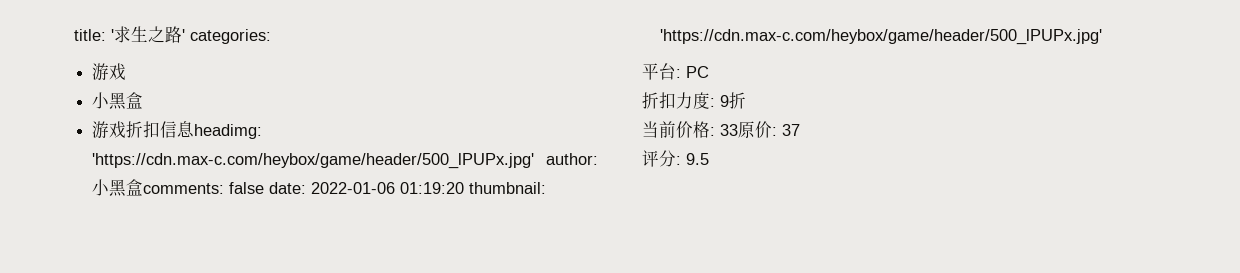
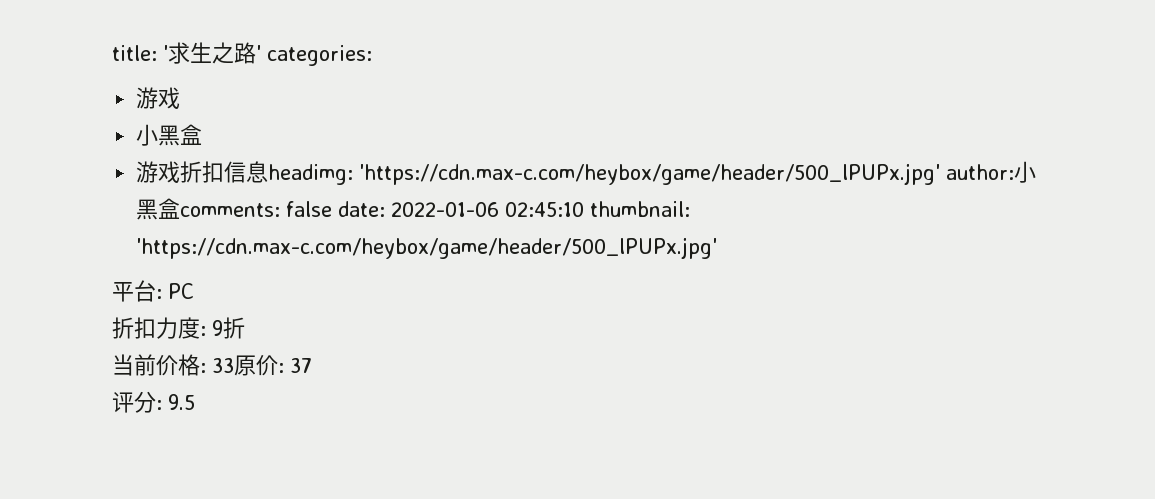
[400,182,465,194] 01:19:20 -> [505,202,585,217] 02:45:10

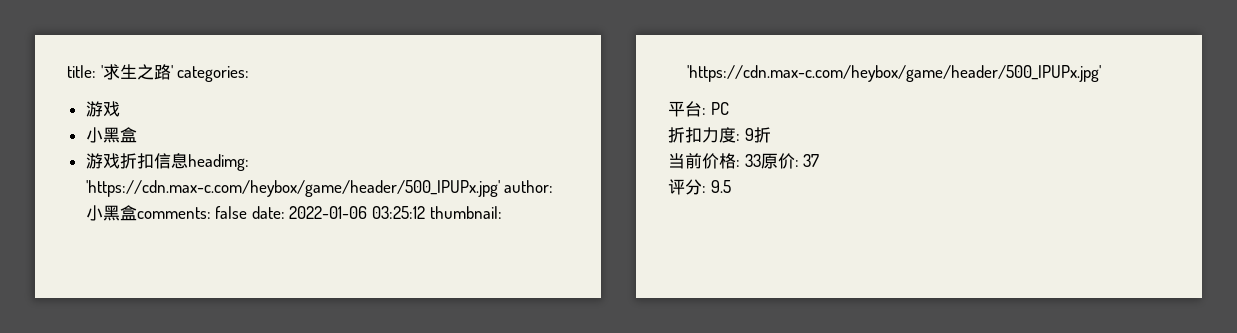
[505,202,585,217] 02:45:10 -> [372,206,426,219] 03:25:12

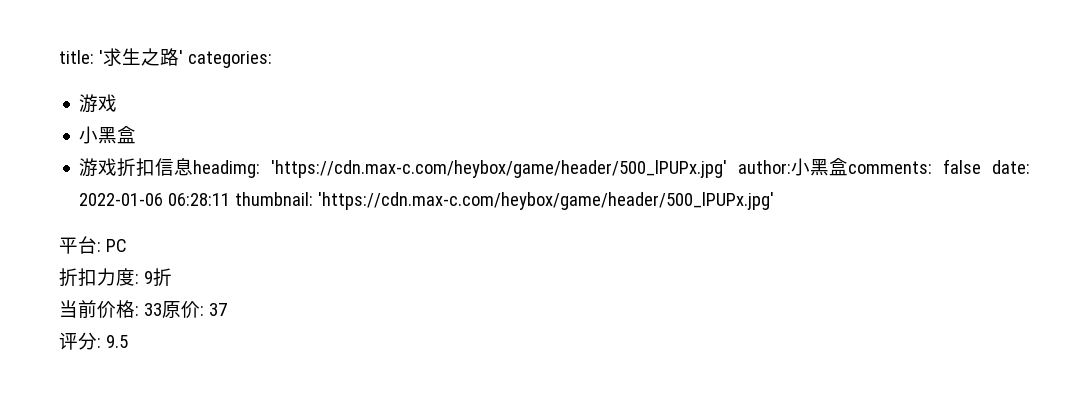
[372,206,426,219] 03:25:12 -> [168,193,231,206] 06:28:11

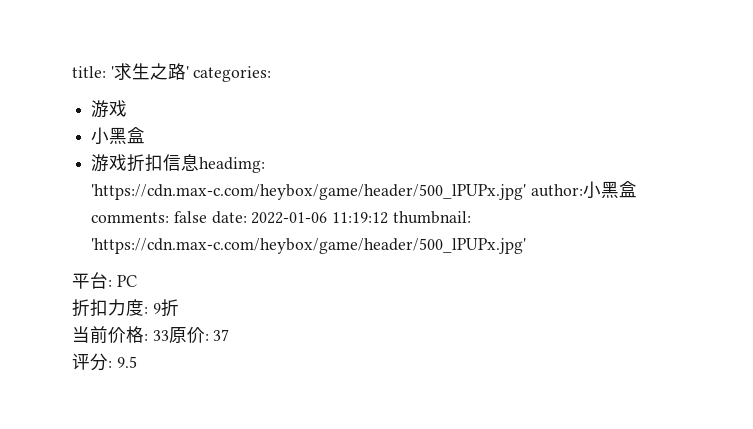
[168,193,231,206] 06:28:11 -> [332,212,389,224] 11:19:12

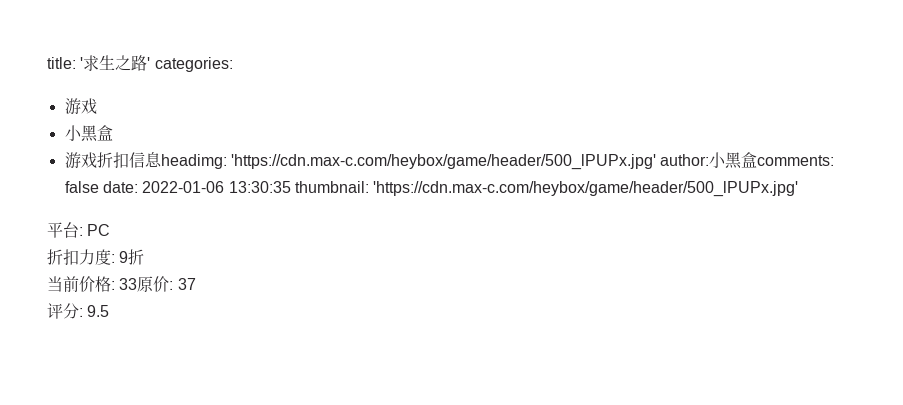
[332,212,389,224] 11:19:12 -> [228,181,291,193] 13:30:35

